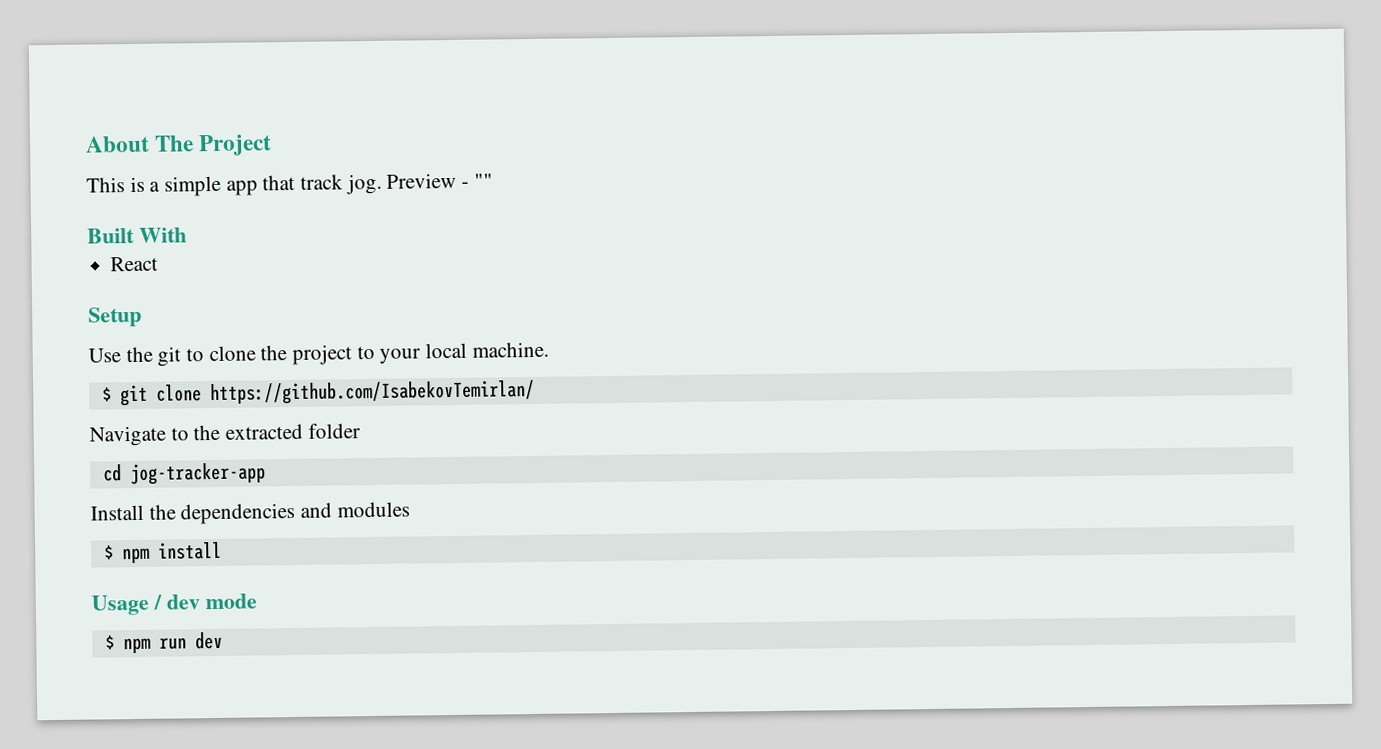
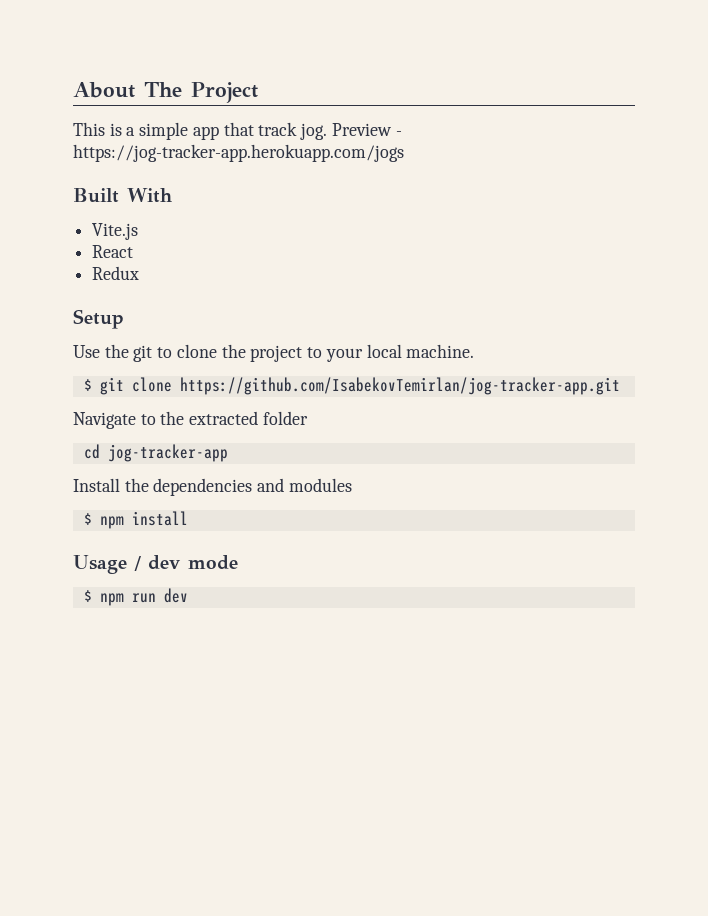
[473,173,493,188] "" -> [73,144,404,162] https://jog-tracker-app.herokuapp.com/jogs
(187, 235) none -> [92,223,139,240] // Vite.js
(159, 264) none -> [92,266,140,280] // Redux
[209,379,535,406] https://github.com/IsabekovTemirlan/ -> [179,377,620,395] https://github.com/IsabekovTemirlan/jog-tracker-app.git

